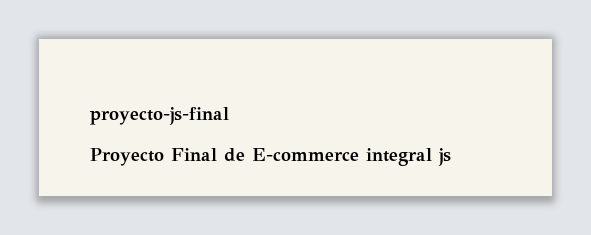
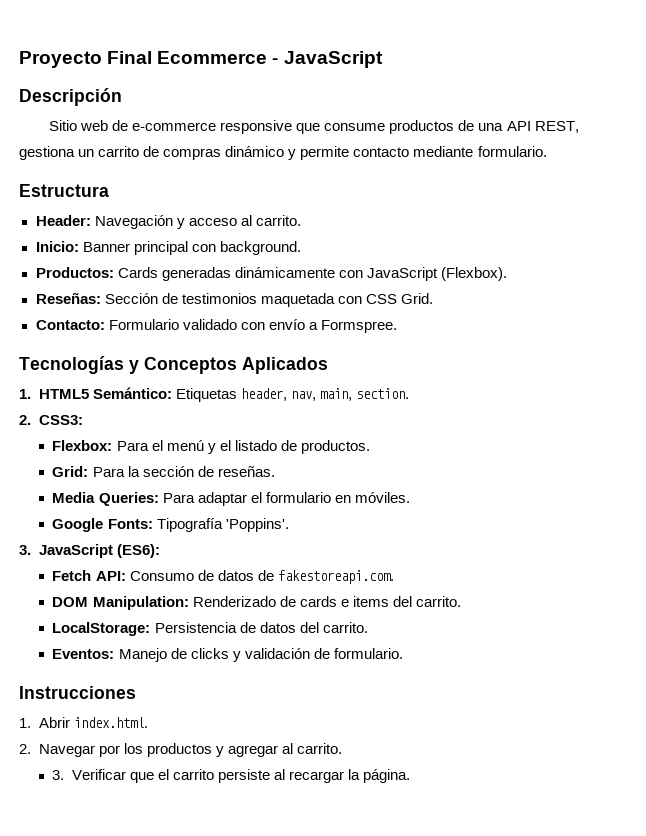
[90,107,229,125] proyecto-js-final // -> (19, 59) none
[224,148,451,166] de E-commerce integral js -> [157,51,383,68] [19,88,122,106] [49,120,579,134] [19,146,547,160] [19,184,109,197] [35,215,301,229] [35,241,301,255] [35,267,507,281] [35,292,433,307] [35,319,397,333] [19,356,328,374] [19,387,409,402] [19,415,83,425] [52,440,370,454] [52,466,275,477] [52,492,410,506] [52,518,289,532] [19,544,160,558] [52,570,394,584] [52,596,461,610] [52,622,368,636] [52,648,403,662] [19,686,136,699] [19,717,148,728] [19,743,342,757] [52,769,411,783] Ecommerce - JavaScript // Descripción // Sitio web de e-commerce responsive que consume productos de una API REST, gestiona un carrito de compras dinámico y permite contacto mediante formulario. // Estructura // Header: Navegación y acceso al carrito. // Inicio: Banner principal con background. // Productos: Cards generadas dinámicamente con JavaScript (Flexbox). // Reseñas: Sección de testimonios maquetada con CSS Grid. // Contacto: Formulario validado con envío a Formspree. // Tecnologías y Conceptos Aplicados // 1. HTML5 Semántico: Etiquetas header, nav, main, section. // 2. CSS3: // Flexbox: Para el menú y el listado de productos. // Grid: Para la sección de reseñas. // Media Queries: Para adaptar el formulario en móviles. // Google Fonts: Tipografía 'Poppins'. // 3. JavaScript (ES6): // Fetch API: Consumo de datos de fakestoreapi.com. // DOM Manipulation: Renderizado de cards e items del carrito. // LocalStorage: Persistencia de datos del carrito. // Eventos: Manejo de clicks y validación de formulario. // Instrucciones // 1. Abrir index.html. // 2. Navegar por los productos y agregar al carrito. // 3. Verificar que el carrito persiste al recargar la página.

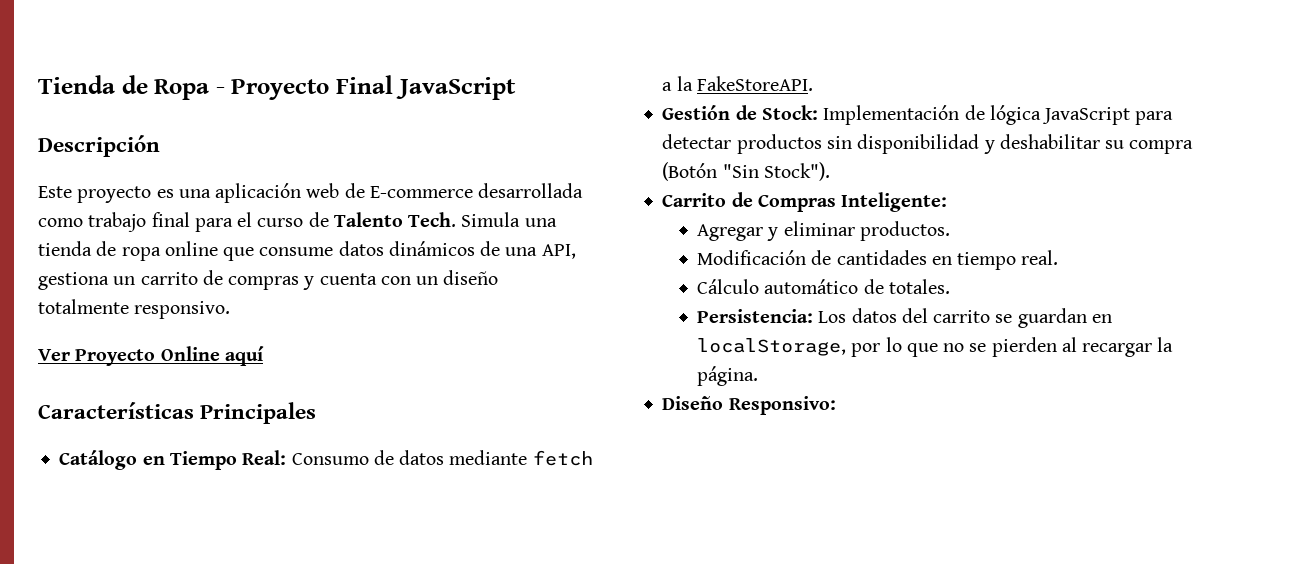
[19,51,383,68] [19,88,122,106] [49,120,579,134] Proyecto Final Ecommerce - JavaScript // Descripción // Sitio web de e-commerce responsive que consume productos de una API REST, -> [38,75,516,100] [38,135,160,157] [38,183,584,203] [38,212,557,232] [38,241,576,261] Tienda de Ropa - Proyecto Final JavaScript // Descripción // Este proyecto es una aplicación web de E-commerce desarrollada como trabajo final para el curso de Talento Tech. Simula una tienda de ropa online que consume datos dinámicos de una API,
[225,146,547,160] [19,184,109,197] [35,215,301,229] [35,241,301,255] [35,267,507,281] [35,292,433,307] [35,319,397,333] [19,356,328,374] [19,387,409,402] [19,415,83,425] [52,440,370,454] [52,466,275,477] [52,492,410,506] [52,518,289,532] [19,544,160,558] [52,570,394,584] [52,596,461,610] [52,622,368,636] [52,648,403,662] [19,686,136,699] [19,717,148,728] [19,743,342,757] [52,769,271,783] dinámico y permite contacto mediante formulario. // Estructura // Header: Navegación y acceso al carrito. // Inicio: Banner principal con background. // Productos: Cards generadas dinámicamente con JavaScript (Flexbox). // Reseñas: Sección de testimonios maquetada con CSS Grid. // Contacto: Formulario validado con envío a Formspree. // Tecnologías y Conceptos Aplicados // 1. HTML5 Semántico: Etiquetas header, nav, main, section. // 2. CSS3: // Flexbox: Para el menú y el listado de productos. // Grid: Para la sección de reseñas. // Media Queries: Para adaptar el formulario en móviles. // Google Fonts: Tipografía 'Poppins'. // 3. JavaScript (ES6): // Fetch API: Consumo de datos de fakestoreapi.com. // DOM Manipulation: Renderizado de cards e items del carrito. // LocalStorage: Persistencia de datos del carrito. // Eventos: Manejo de clicks y validación de formulario. // Instrucciones // 1. Abrir index.html. // 2. Navegar por los productos y agregar al carrito. // 3. Verificar que el carrito persiste -> [303,270,499,290] [38,299,231,319] [38,346,264,366] [38,402,317,424] [59,450,593,470] [662,76,813,91] [662,105,1174,125] [662,134,1194,154] [662,162,830,181] [662,192,948,212] [697,221,950,241] [697,250,1059,270] [697,279,950,294] [697,308,1112,328] [697,337,1057,357] y cuenta con un diseño totalmente responsivo. // Ver Proyecto Online aquí // Características Principales // Catálogo en Tiempo Real: Consumo de datos mediante fetch a la FakeStoreAPI. // Gestión de Stock: Implementación de lógica JavaScript para detectar productos sin disponibilidad y deshabilitar su compra (Botón "Sin Stock"). // Carrito de Compras Inteligente: // Agregar y eliminar productos. // Modificación de cantidades en tiempo real. // Cálculo automático de totales. // Persistencia: Los datos del carrito se guardan en localStorage, por lo que no se pierden
(411, 776) none -> [662,396,836,415] // Diseño Responsivo:

